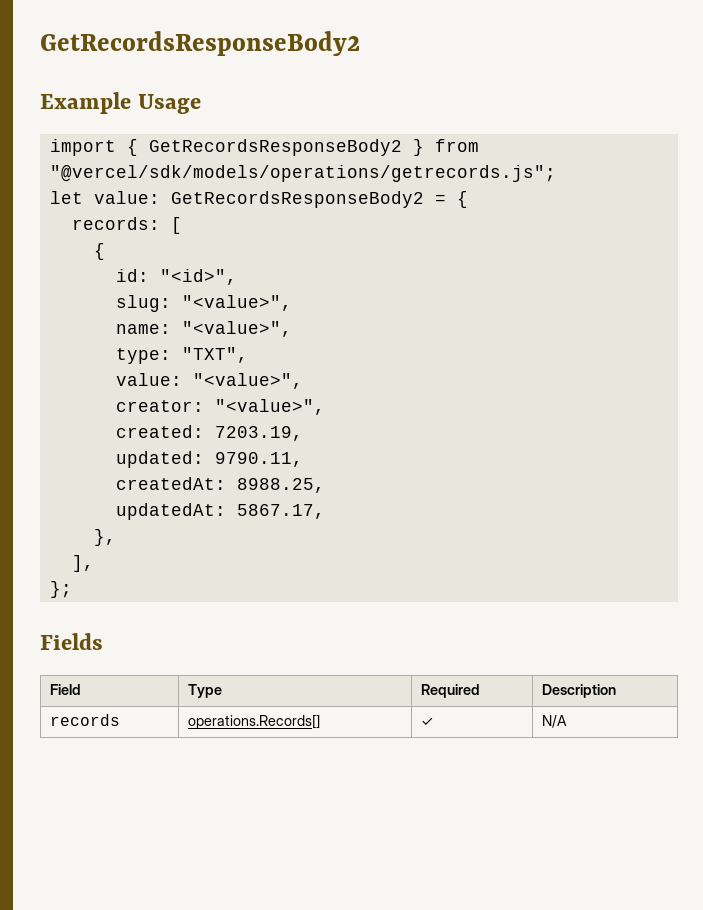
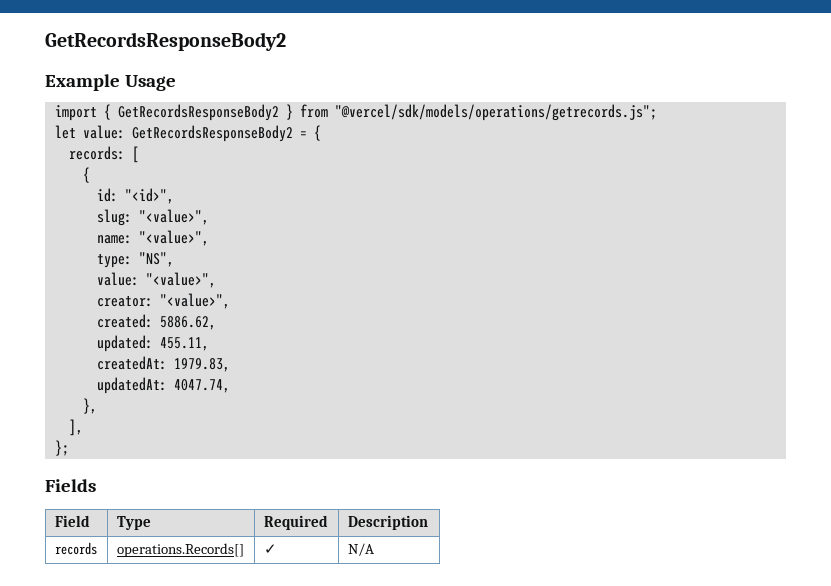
[181,347,248,363] "TXT", -> [138,252,174,267] "NS",
[214,426,303,441] 7203.19, -> [159,316,216,330] 5886.62,
[214,452,303,467] 9790.11, -> [159,337,209,351] 455.11,
[236,478,325,493] 8988.25, -> [173,358,230,372] 1979.83,
[236,504,325,519] 5867.17, -> [173,379,230,393] 4047.74,

